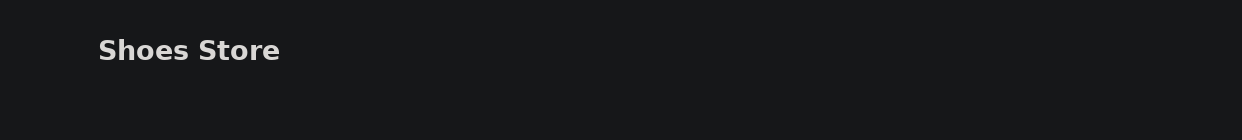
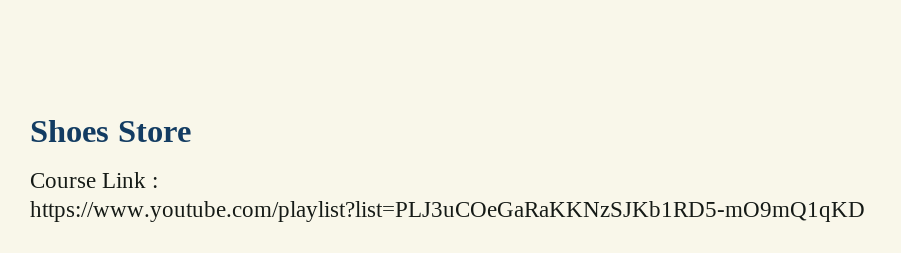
(280, 50) none -> [30,172,159,188] [30,201,865,222] // Course Link : https://www.youtube.com/playlist?list=PLJ3uCOeGaRaKKNzSJKb1RD5-mO9mQ1qKD

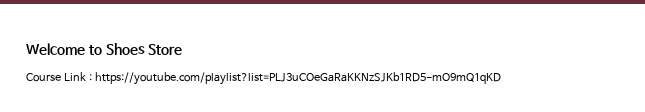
(30, 131) none -> [26,43,102,55] Welcome to
[30,201,865,222] https://www.youtube.com/playlist?list=PLJ3uCOeGaRaKKNzSJKb1RD5-mO9mQ1qKD -> [94,72,501,85] https://youtube.com/playlist?list=PLJ3uCOeGaRaKKNzSJKb1RD5-mO9mQ1qKD

